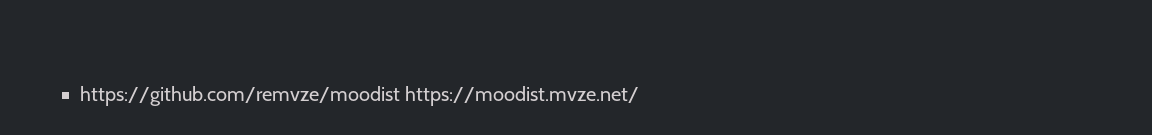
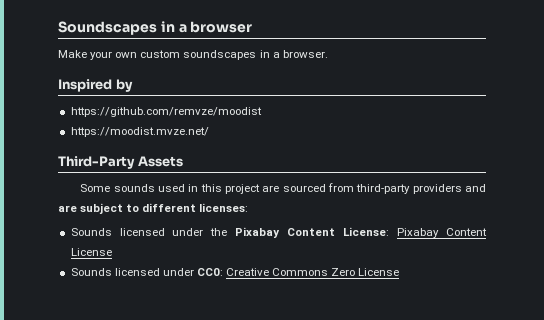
(80, 96) none -> [58,21,253,35] [58,50,328,60] [58,79,133,92] Soundscapes in a browser // Make your own custom soundscapes in a browser. // Inspired by //
(400, 96) none -> (262, 112) //
(640, 96) none -> [58,156,183,169] [80,183,487,194] [58,203,249,214] [70,227,487,238] [70,248,112,256] [70,268,400,276] // Third-Party Assets // Some sounds used in this project are sourced from third-party providers and are subject to different licenses: // Sounds licensed under the Pixabay Content License: Pixabay Content License // Sounds licensed under CC0: Creative Commons Zero License

